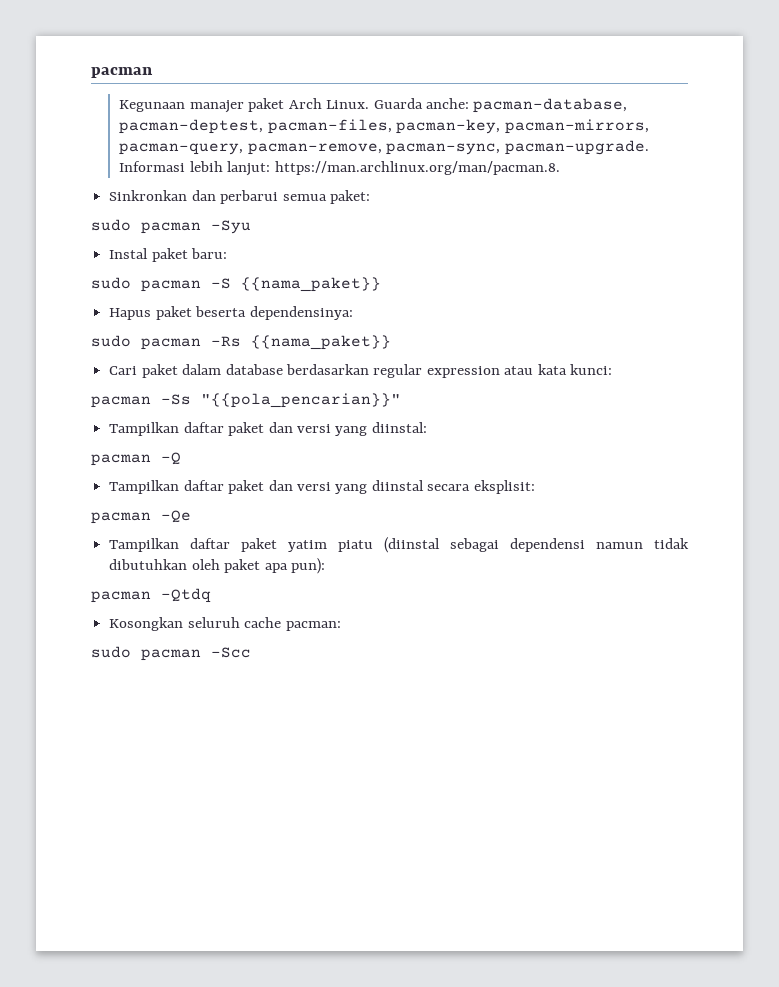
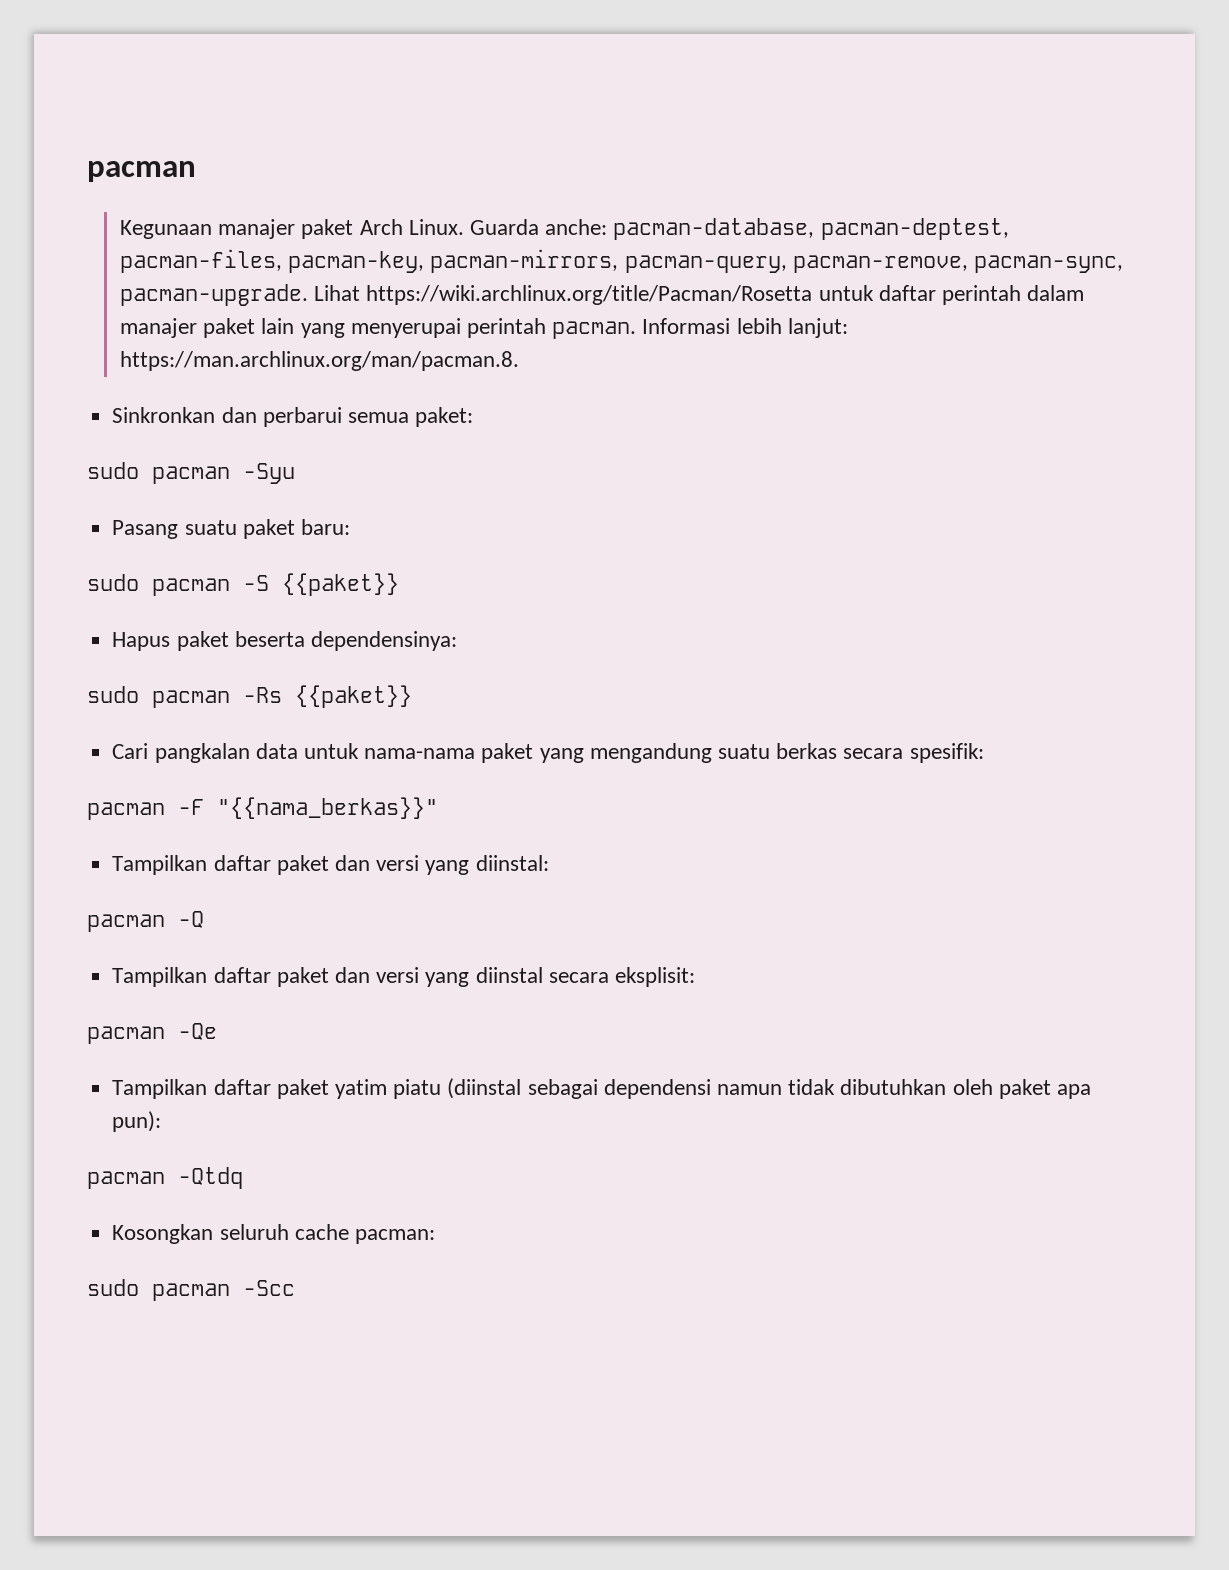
(649, 147) none -> [314,285,1085,305] [119,318,637,339] Lihat https://wiki.archlinux.org/title/Pacman/Rosetta untuk daftar perintah dalam manajer paket lain yang menyerupai perintah pacman.
[109,248,149,259] Instal -> [112,520,237,539] Pasang suatu
[241,277,381,292] {{nama_paket}} -> [282,573,399,596] {{paket}}
[251,335,391,350] {{nama_paket}} -> [295,685,412,708] {{paket}}
[141,364,613,378] [91,393,401,408] paket dalam database berdasarkan regular expression atau kata kunci: // pacman -Ss "{{pola_pencarian}}" -> [154,743,984,763] [87,797,438,820] pangkalan data untuk nama-nama paket yang mengandung suatu berkas secara spesifik: // pacman -F "{{nama_berkas}}"

